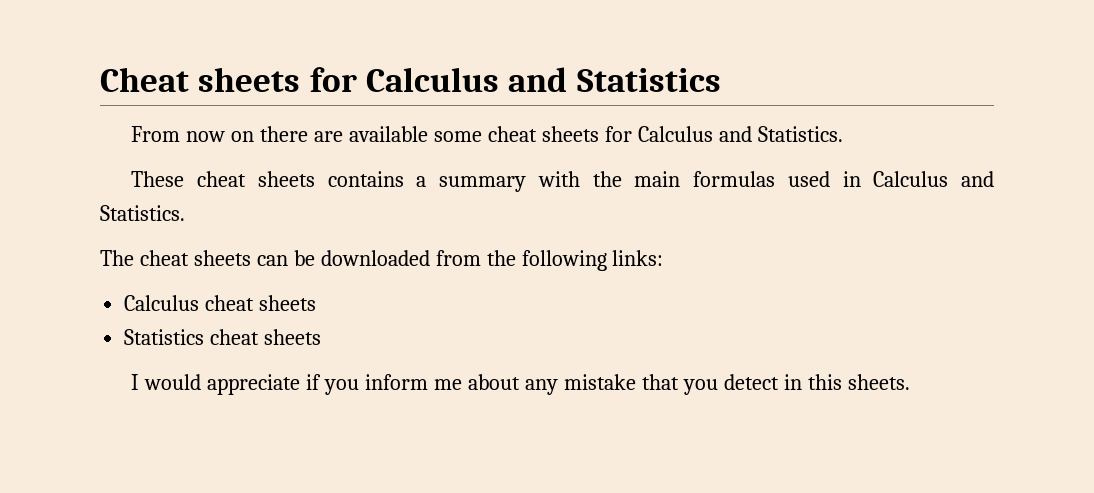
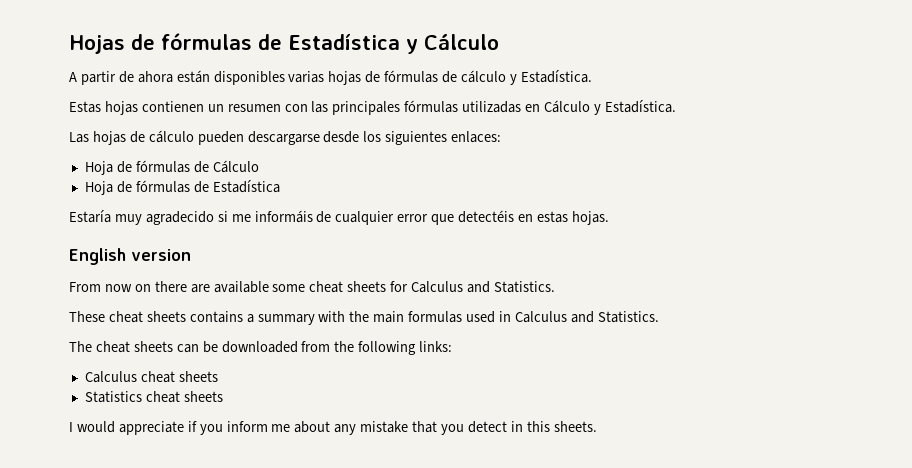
[100,67,721,92] Cheat sheets for Calculus and Statistics -> [69,33,499,54] [69,70,592,85] [69,100,676,115] [69,130,502,145] [84,160,259,175] [84,180,280,195] [69,210,609,225] [69,248,191,265] Hojas de fórmulas de Estadística y Cálculo // A partir de ahora están disponibles varias hojas de fórmulas de cálculo y Estadística. // Estas hojas contienen un resumen con las principales fórmulas utilizadas en Cálculo y Estadística. // Las hojas de cálculo pueden descargarse desde los siguientes enlaces: // Hoja de fórmulas de Cálculo // Hoja de fórmulas de Estadística // Estaría muy agradecido si me informáis de cualquier error que detectéis en estas hojas. // English version

